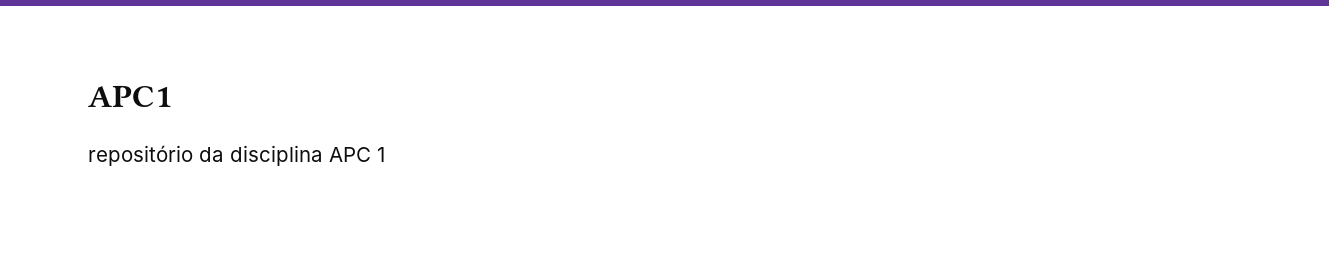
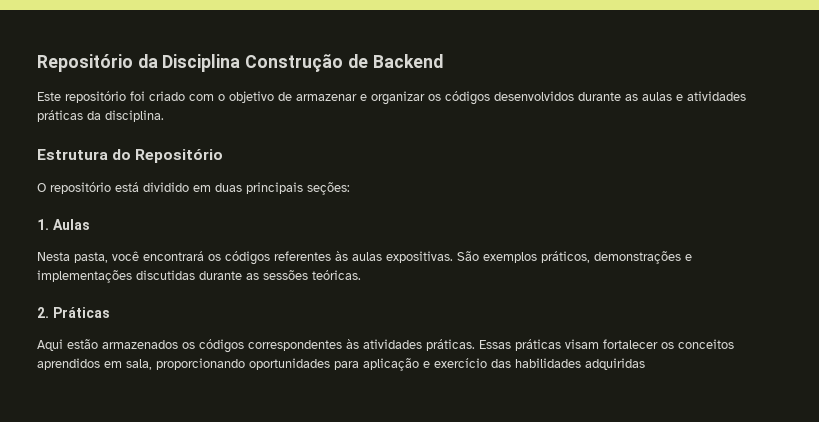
[88,85,172,107] [88,145,385,166] APC1 // repositório da disciplina APC 1 -> [37,54,443,72] [37,91,746,105] [37,110,164,122] [37,149,224,163] [37,182,350,195] [37,219,90,230] [37,251,692,265] [37,270,361,283] [37,307,110,318] [37,339,734,353] [37,358,645,371] Repositório da Disciplina Construção de Backend // Este repositório foi criado com o objetivo de armazenar e organizar os códigos desenvolvidos durante as aulas e atividades práticas da disciplina. // Estrutura do Repositório // O repositório está dividido em duas principais seções: // 1. Aulas // Nesta pasta, você encontrará os códigos referentes às aulas expositivas. São exemplos práticos, demonstrações e implementações discutidas durante as sessões teóricas. // 2. Práticas // Aqui estão armazenados os códigos correspondentes às atividades práticas. Essas práticas visam fortalecer os conceitos aprendidos em sala, proporcionando oportunidades para aplicação e exercício das habilidades adquiridas

